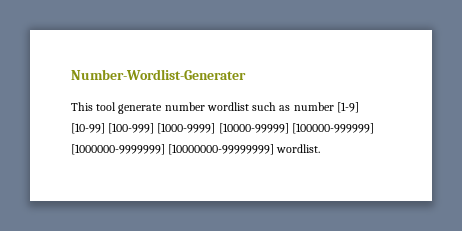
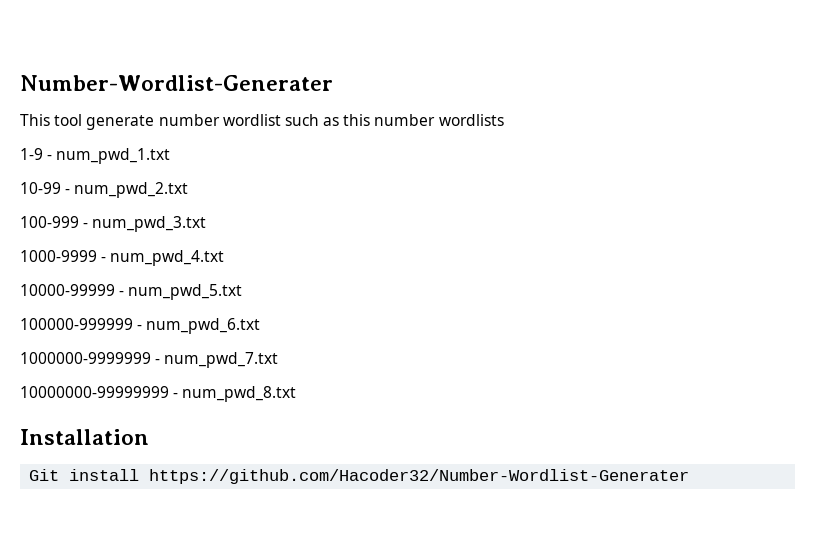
[293,102,359,113] [71,123,374,134] [71,144,321,155] number [1-9] [10-99] [100-999] [1000-9999] [10000-99999] [100000-999999] [1000000-9999999] [10000000-99999999] wordlist. -> [343,114,504,126] [20,148,171,164] [20,182,189,198] [20,216,207,232] [20,250,225,266] [20,284,243,300] [20,318,261,334] [20,352,279,368] [20,386,297,402] [20,429,149,445] [29,469,690,484] this number wordlists // 1-9 - num_pwd_1.txt // 10-99 - num_pwd_2.txt // 100-999 - num_pwd_3.txt // 1000-9999 - num_pwd_4.txt // 10000-99999 - num_pwd_5.txt // 100000-999999 - num_pwd_6.txt // 1000000-9999999 - num_pwd_7.txt // 10000000-99999999 - num_pwd_8.txt // Installation // Git install https://github.com/Hacoder32/Number-Wordlist-Generater

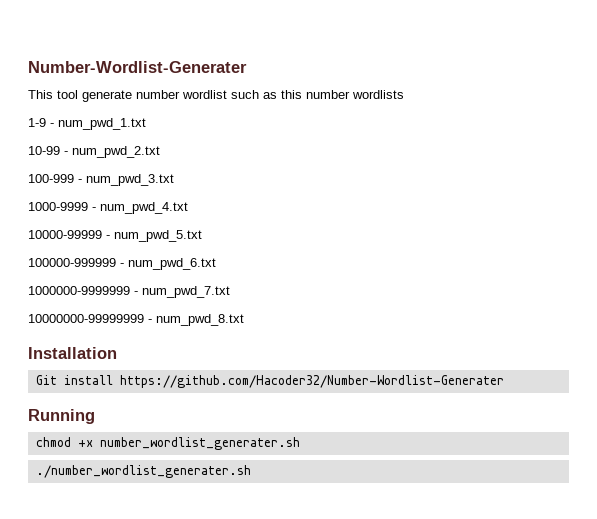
(690, 476) none -> [28,409,95,424] [35,437,300,450] [35,465,251,478] // Running // chmod +x number_wordlist_generater.sh // ./number_wordlist_generater.sh

